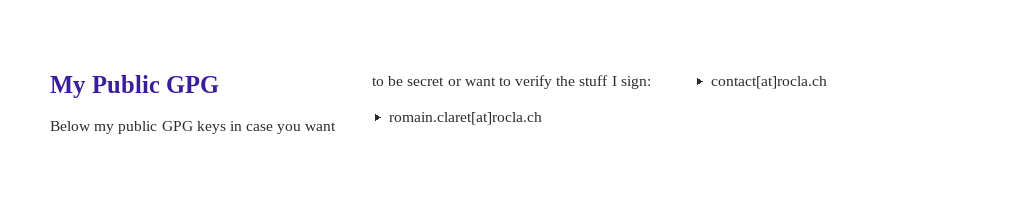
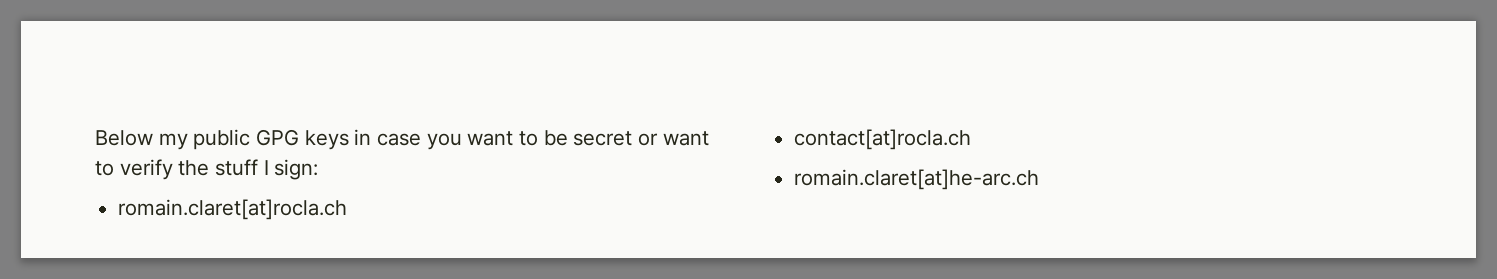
[50,75,220,98] My Public GPG // -> (95, 138) none
(828, 82) none -> [794,169,1040,190] // romain.claret[at]he-arc.ch

